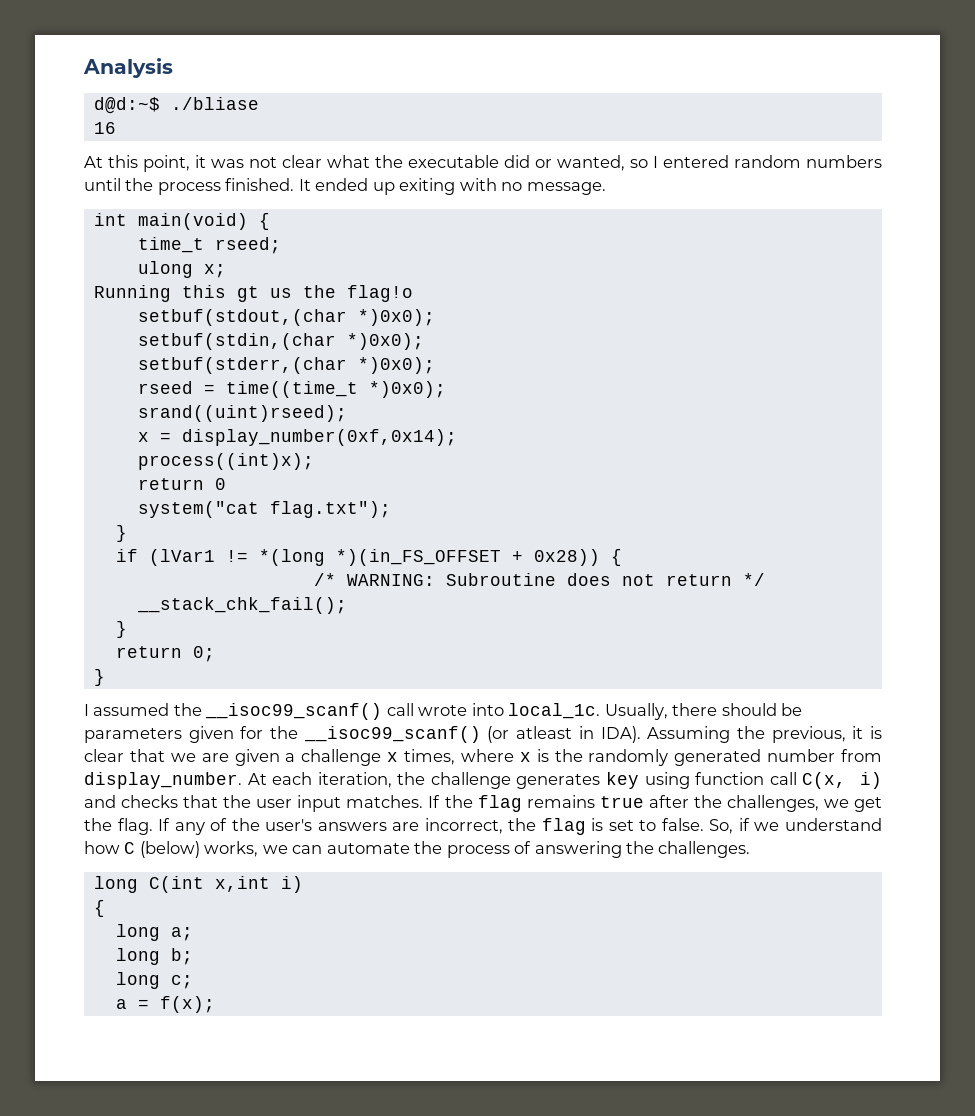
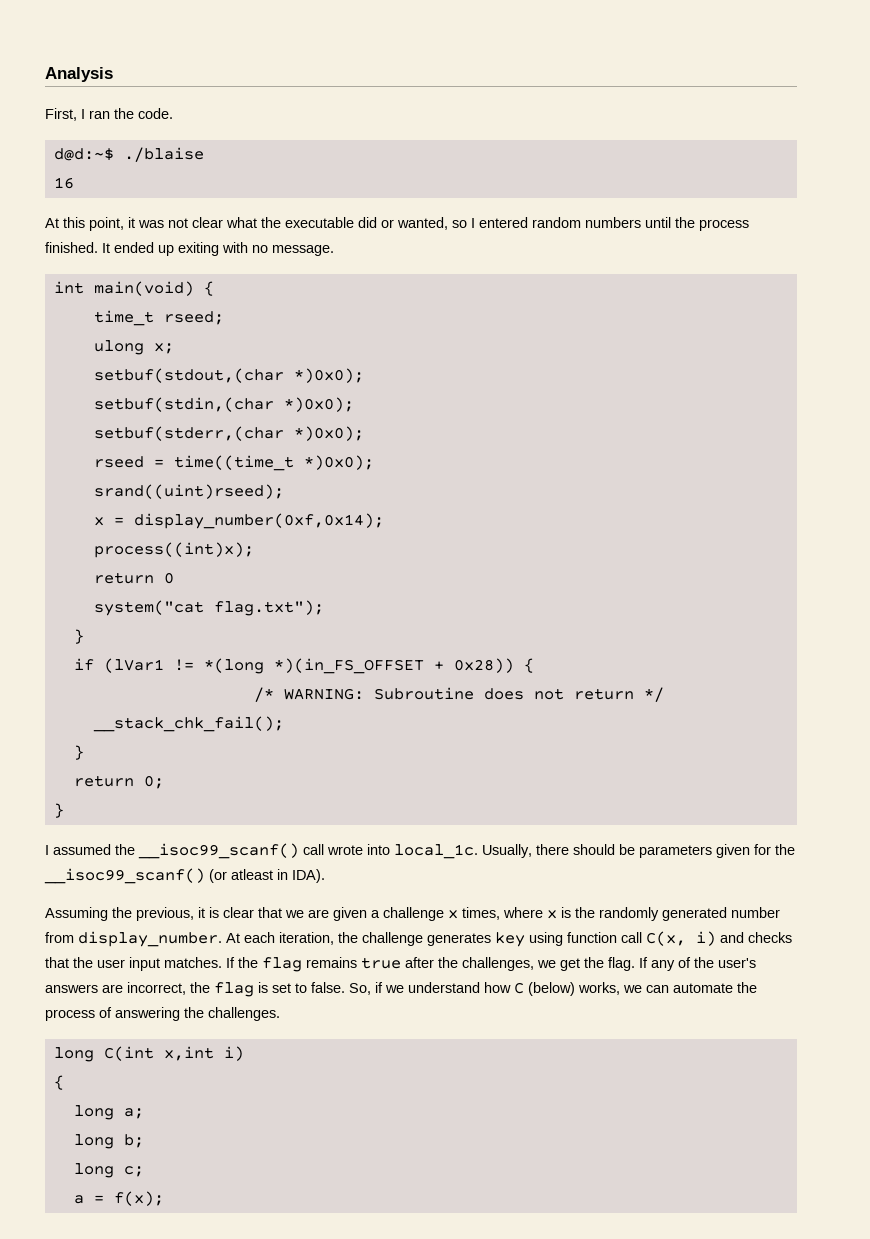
(173, 68) none -> [45,108,173,121] // First, I ran the code.
[170,97,259,110] ./bliase -> [123,147,204,162] ./blaise
[93,285,413,302] // Running this gt us the flag!o -> (174, 348) none
(641, 734) none -> (325, 876) //

